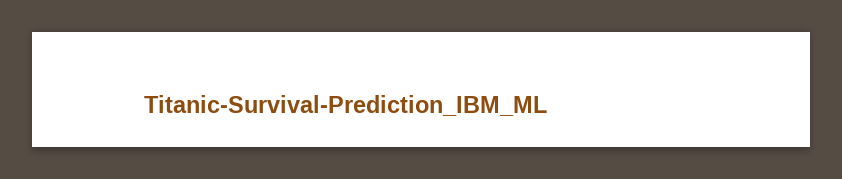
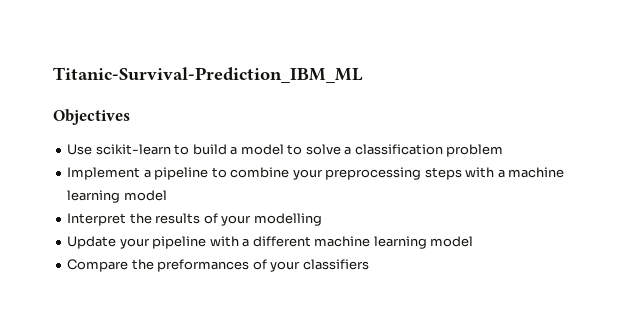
(547, 105) none -> [53,109,130,125] [67,144,504,157] [67,167,565,180] [67,190,167,203] [67,213,322,226] [67,236,474,249] [67,259,369,272] // Objectives // Use scikit-learn to build a model to solve a classification problem // Implement a pipeline to combine your preprocessing steps with a machine learning model // Interpret the results of your modelling // Update your pipeline with a different machine learning model // Compare the preformances of your classifiers

